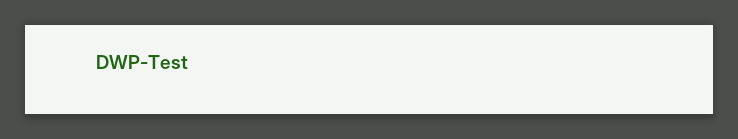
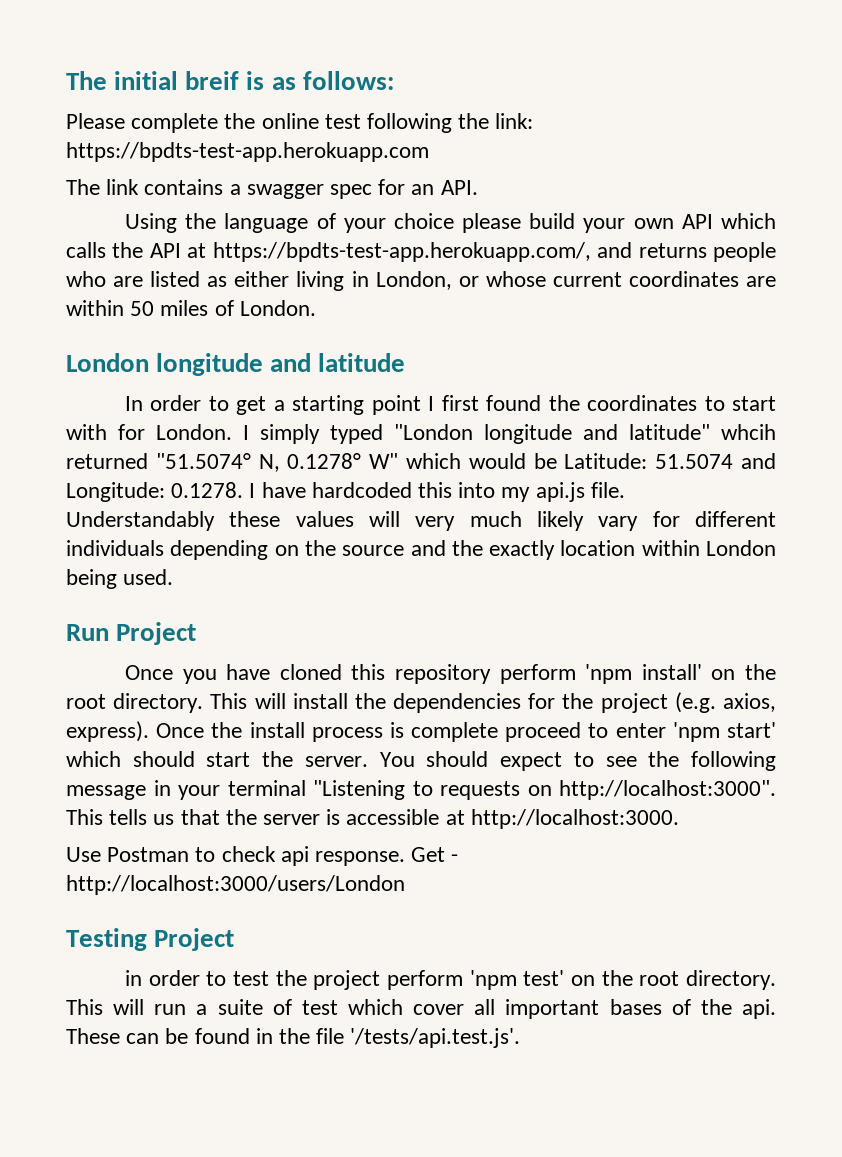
[96,55,188,69] DWP-Test -> [66,71,394,90] [66,113,534,133] [66,142,429,162] [66,179,478,199] [124,213,776,233] [66,242,776,262] [66,271,776,291] [66,300,316,316] [66,353,406,376] [124,395,776,415] [66,424,776,444] [66,453,776,472] [66,482,625,502] [66,511,777,531] [66,540,776,560] [66,569,174,589] [66,622,197,645] [124,664,777,684] [66,692,776,713] [66,721,776,742] [66,751,777,771] [66,780,776,800] [66,809,679,829] [66,846,459,866] [66,875,405,895] [66,928,235,951] [124,970,776,990] [66,999,776,1019] [66,1028,521,1048] The initial breif is as follows: // Please complete the online test following the link: https://bpdts-test-app.herokuapp.com // The link contains a swagger spec for an API. // Using the language of your choice please build your own API which calls the API at https://bpdts-test-app.herokuapp.com/, and returns people who are listed as either living in London, or whose current coordinates are within 50 miles of London. // London longitude and latitude // In order to get a starting point I first found the coordinates to start with for London. I simply typed "London longitude and latitude" whcih returned "51.5074° N, 0.1278° W" which would be Latitude: 51.5074 and Longitude: 0.1278. I have hardcoded this into my api.js file. Understandably these values will very much likely vary for different individuals depending on the source and the exactly location within London being used. // Run Project // Once you have cloned this repository perform 'npm install' on the root directory. This will install the dependencies for the project (e.g. axios, express). Once the install process is complete proceed to enter 'npm start' which should start the server. You should expect to see the following message in your terminal "Listening to requests on http://localhost:3000". This tells us that the server is accessible at http://localhost:3000. // Use Postman to check api response. Get - http://localhost:3000/users/London // Testing Project // in order to test the project perform 'npm test' on the root directory. This will run a suite of test which cover all important bases of the api. These can be found in the file '/tests/api.test.js'.

